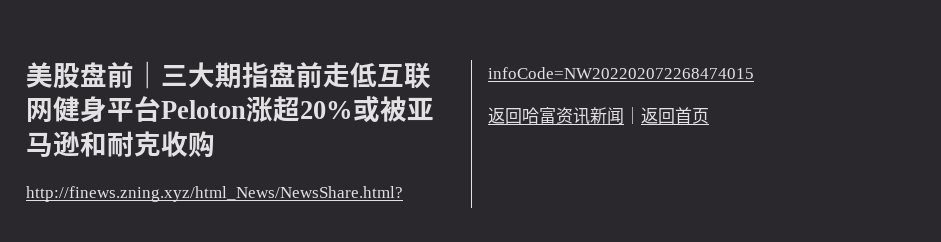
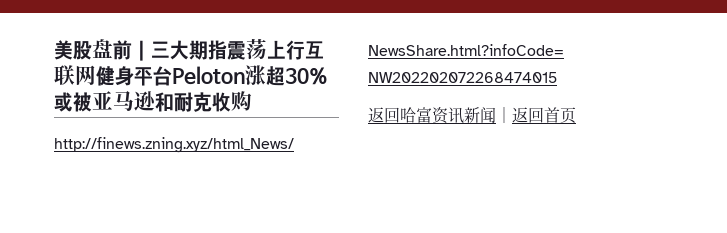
[269,62,377,88] 盘前走低 -> [227,39,305,60] 震荡上行
[300,101,353,119] 20% -> [285,67,328,85] 30%

